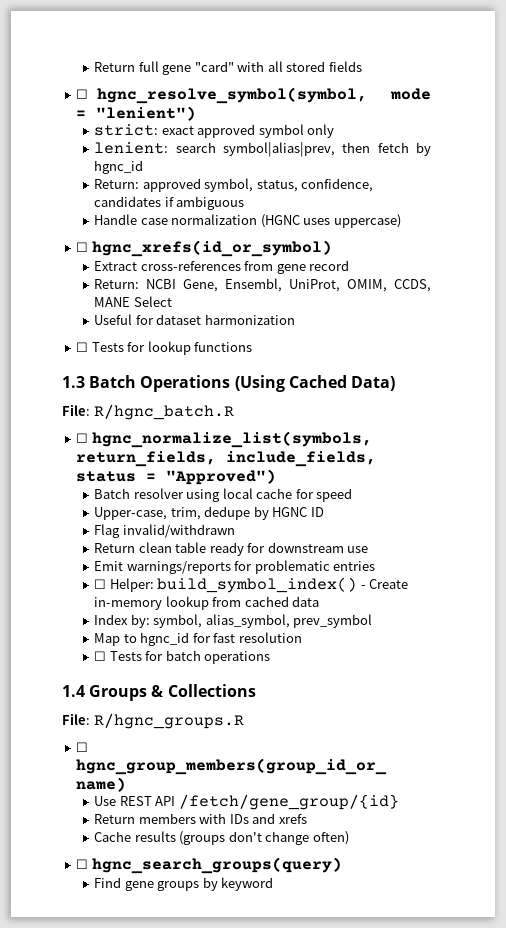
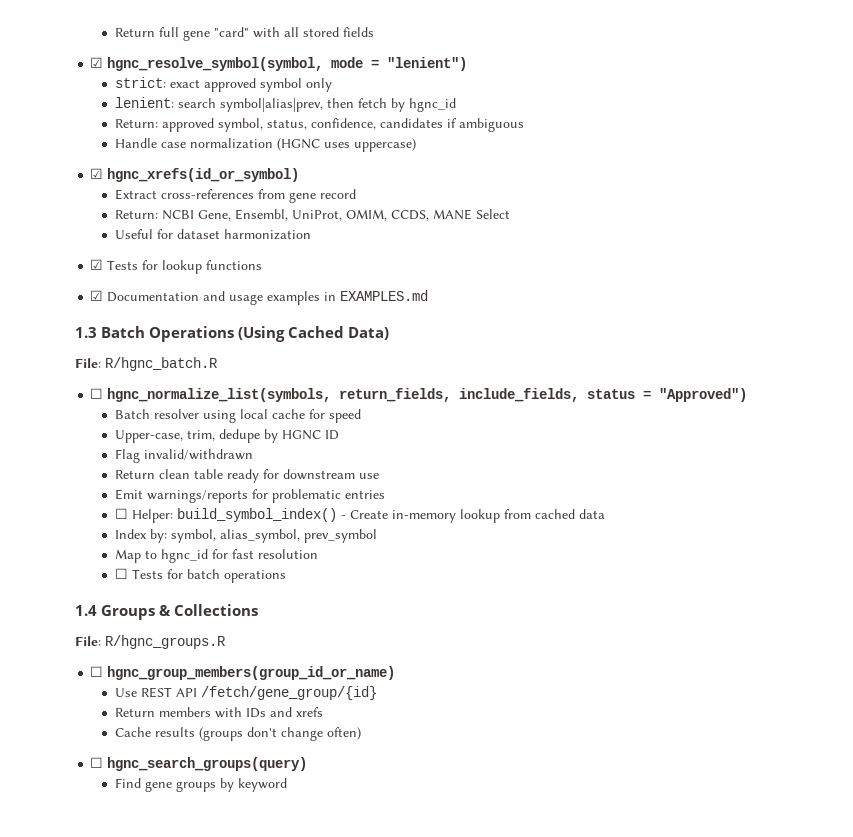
[76,89,89,99] ☐ -> [90,57,104,68] ☑
[76,242,89,252] ☐ -> [90,168,104,179] ☑
[76,342,89,352] ☐ -> [90,259,104,270] ☑
(253, 347) none -> [90,290,429,305] // ☑ Documentation and usage examples in EXAMPLES.md

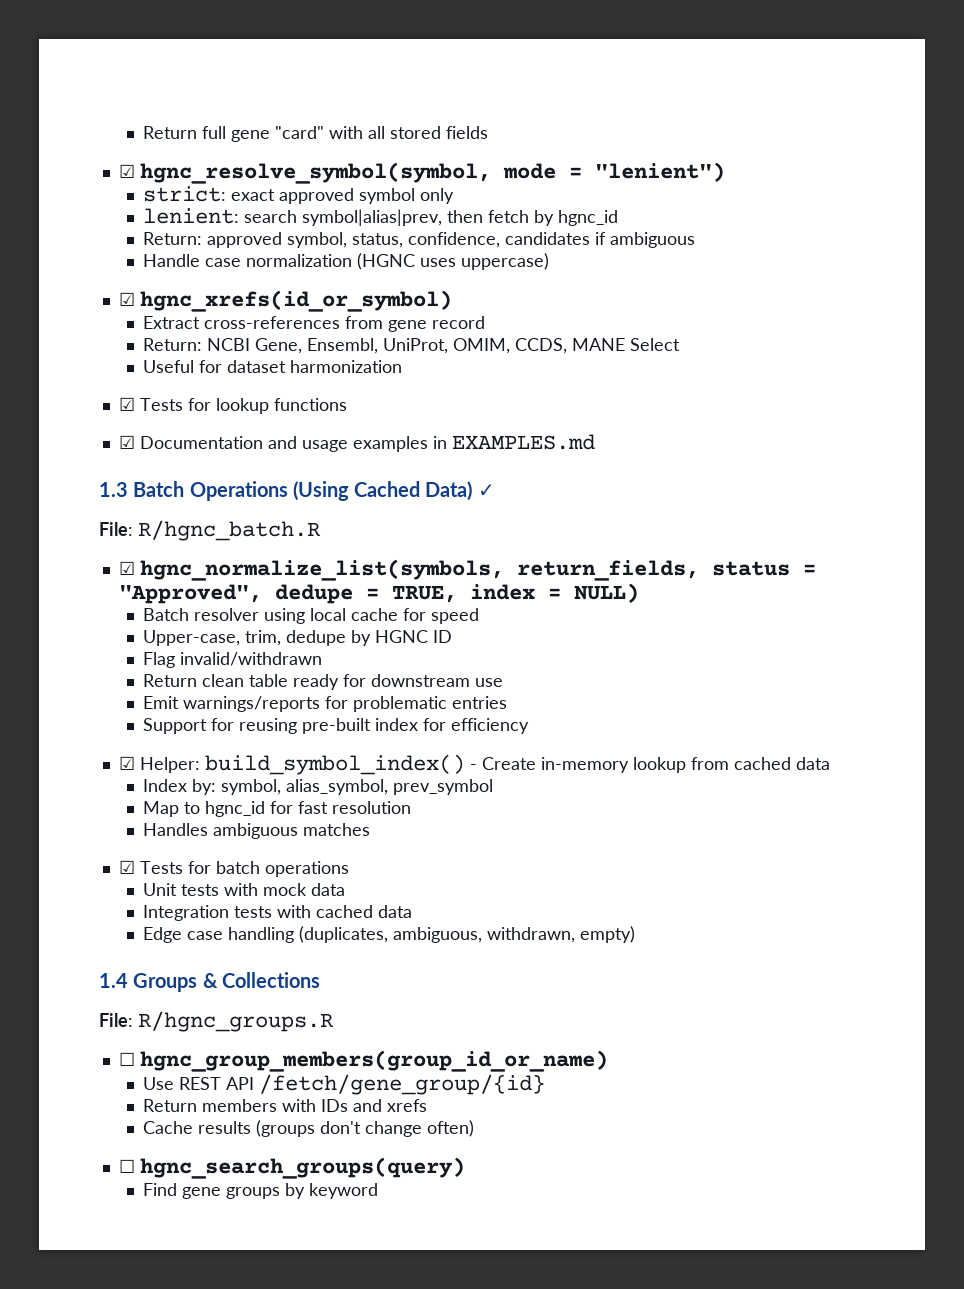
(389, 333) none -> [477,484,495,497] ✓
[90,388,104,399] ☐ -> [118,561,135,575] ☑
[459,388,580,402] include_fields, -> (699, 570) none
[659,388,748,402] "Approved") -> [118,583,639,604] "Approved", dedupe = TRUE, index = NULL)
[114,508,128,519] ☐ -> [143,718,530,734] [118,756,135,770] Support for reusing pre-built index for efficiency // ☑
[114,568,128,579] ☐ -> [143,823,371,839] [118,860,135,874] Handles ambiguous matches // ☑
(286, 576) none -> [143,883,346,896] [143,905,413,921] [143,926,636,943] // Unit tests with mock data // Integration tests with cached data // Edge case handling (duplicates, ambiguous, withdrawn, empty)

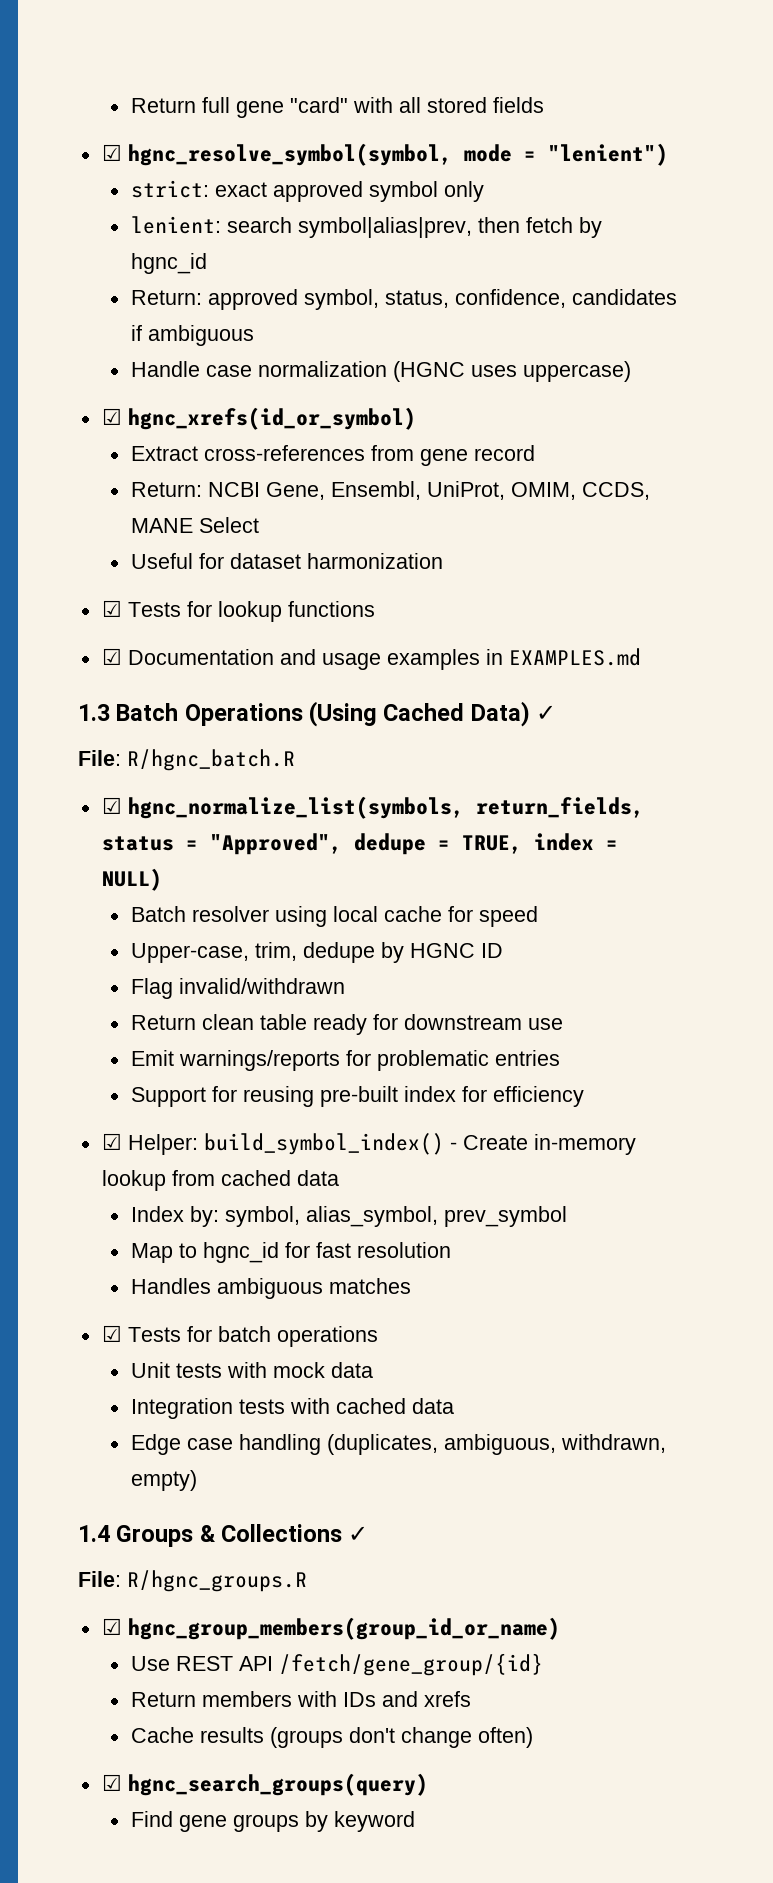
(320, 980) none -> [348,1526,369,1542] ✓
[118,1052,135,1066] ☐ -> [101,1618,122,1635] ☑
[118,1159,135,1173] ☐ -> [101,1774,122,1791] ☑

